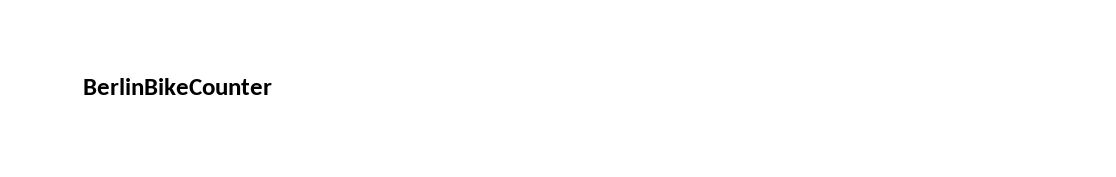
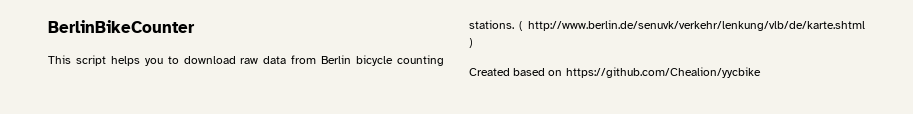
(272, 86) none -> [48,55,444,66] [469,20,865,31] [469,38,473,48] [469,67,761,78] // This script helps you to download raw data from Berlin bicycle counting stations. ( http://www.berlin.de/senuvk/verkehr/lenkung/vlb/de/karte.shtml ) // Created based on https://github.com/Chealion/yycbike

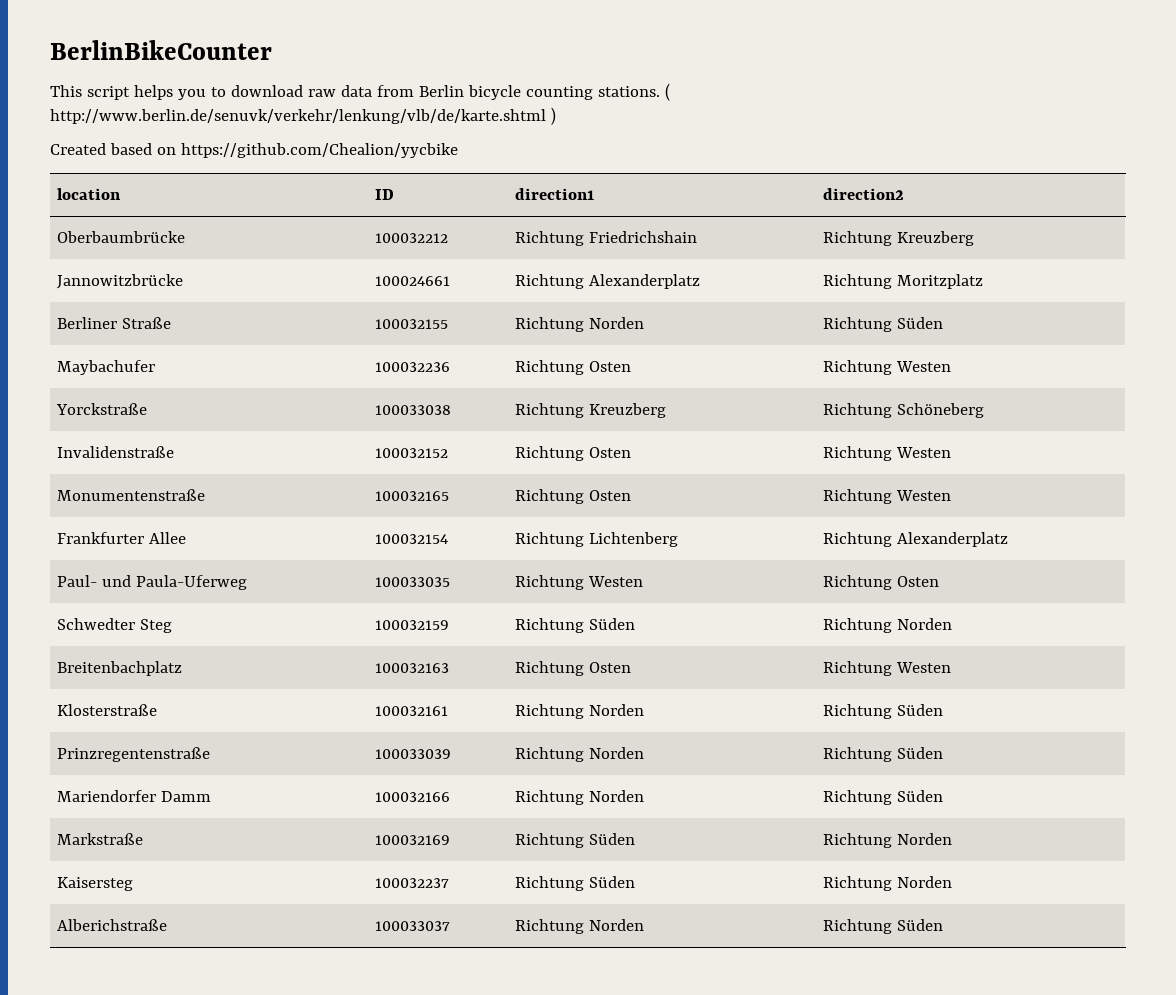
(761, 72) none -> [57,188,122,200] [375,189,395,200] [515,188,595,200] [823,188,905,200] [57,231,186,243] [375,233,449,243] [515,231,698,246] [823,231,975,246] [57,274,184,289] [375,276,451,286] [515,274,701,289] [823,274,984,289] [57,317,172,329] [375,319,449,329] [515,317,645,332] [823,317,944,332] [57,360,156,375] [375,362,451,372] [515,360,632,375] [823,360,952,375] [56,403,148,415] [375,405,452,415] [515,403,667,418] [823,403,985,418] [57,446,175,458] [375,448,449,458] [515,446,632,461] [823,446,952,461] [57,489,206,501] [375,491,450,501] [515,489,632,504] [823,489,952,504] [57,532,187,544] [375,534,449,544] [515,532,679,547] [823,532,1009,547] [57,575,248,590] [375,577,451,587] [515,575,644,590] [823,575,940,590] [57,618,173,633] [375,620,450,630] [515,618,636,633] [823,618,953,633] [57,661,183,676] [375,663,450,673] [515,661,632,676] [823,661,952,676] [57,704,158,716] [375,706,449,716] [515,704,645,719] [823,704,944,719] [57,747,211,762] [375,749,452,759] [515,747,645,762] [823,747,944,762] [57,790,212,802] [375,792,451,802] [515,790,645,805] [823,790,944,805] [57,833,144,845] [375,835,451,845] [515,833,636,848] [823,833,953,848] [57,877,134,891] [375,878,450,888] [515,876,636,891] [823,876,953,891] [57,919,168,931] [375,921,451,931] [515,919,645,934] [823,919,944,934] // location | ID | direction1 | direction2 // Oberbaumbrücke | 100032212 | Richtung Friedrichshain | Richtung Kreuzberg // Jannowitzbrücke | 100024661 | Richtung Alexanderplatz | Richtung Moritzplatz // Berliner Straße | 100032155 | Richtung Norden | Richtung Süden // Maybachufer | 100032236 | Richtung Osten | Richtung Westen // Yorckstraße | 100033038 | Richtung Kreuzberg | Richtung Schöneberg // Invalidenstraße | 100032152 | Richtung Osten | Richtung Westen // Monumentenstraße | 100032165 | Richtung Osten | Richtung Westen // Frankfurter Allee | 100032154 | Richtung Lichtenberg | Richtung Alexanderplatz // Paul- und Paula-Uferweg | 100033035 | Richtung Westen | Richtung Osten // Schwedter Steg | 100032159 | Richtung Süden | Richtung Norden // Breitenbachplatz | 100032163 | Richtung Osten | Richtung Westen // Klosterstraße | 100032161 | Richtung Norden | Richtung Süden // Prinzregentenstraße | 100033039 | Richtung Norden | Richtung Süden // Mariendorfer Damm | 100032166 | Richtung Norden | Richtung Süden // Markstraße | 100032169 | Richtung Süden | Richtung Norden // Kaisersteg | 100032237 | Richtung Süden | Richtung Norden // Alberichstraße | 100033037 | Richtung Norden | Richtung Süden

